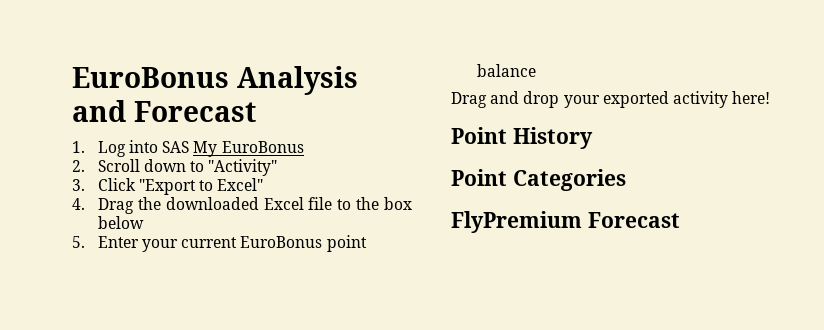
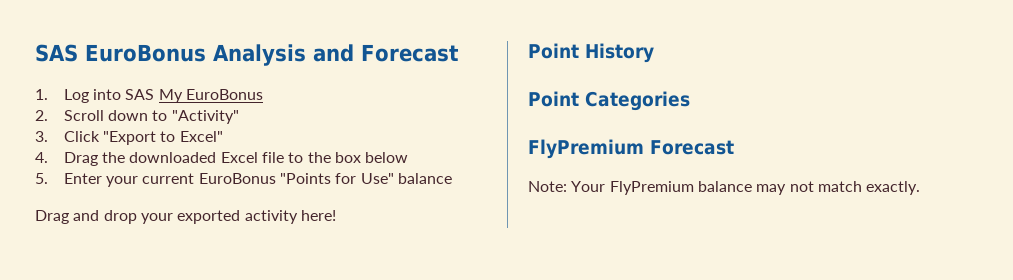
(72, 77) none -> [35,44,78,62] SAS
[326,235,367,252] point -> [279,173,394,184] "Points for Use"
(680, 220) none -> [528,181,921,195] // Note: Your FlyPremium balance may not match exactly.

